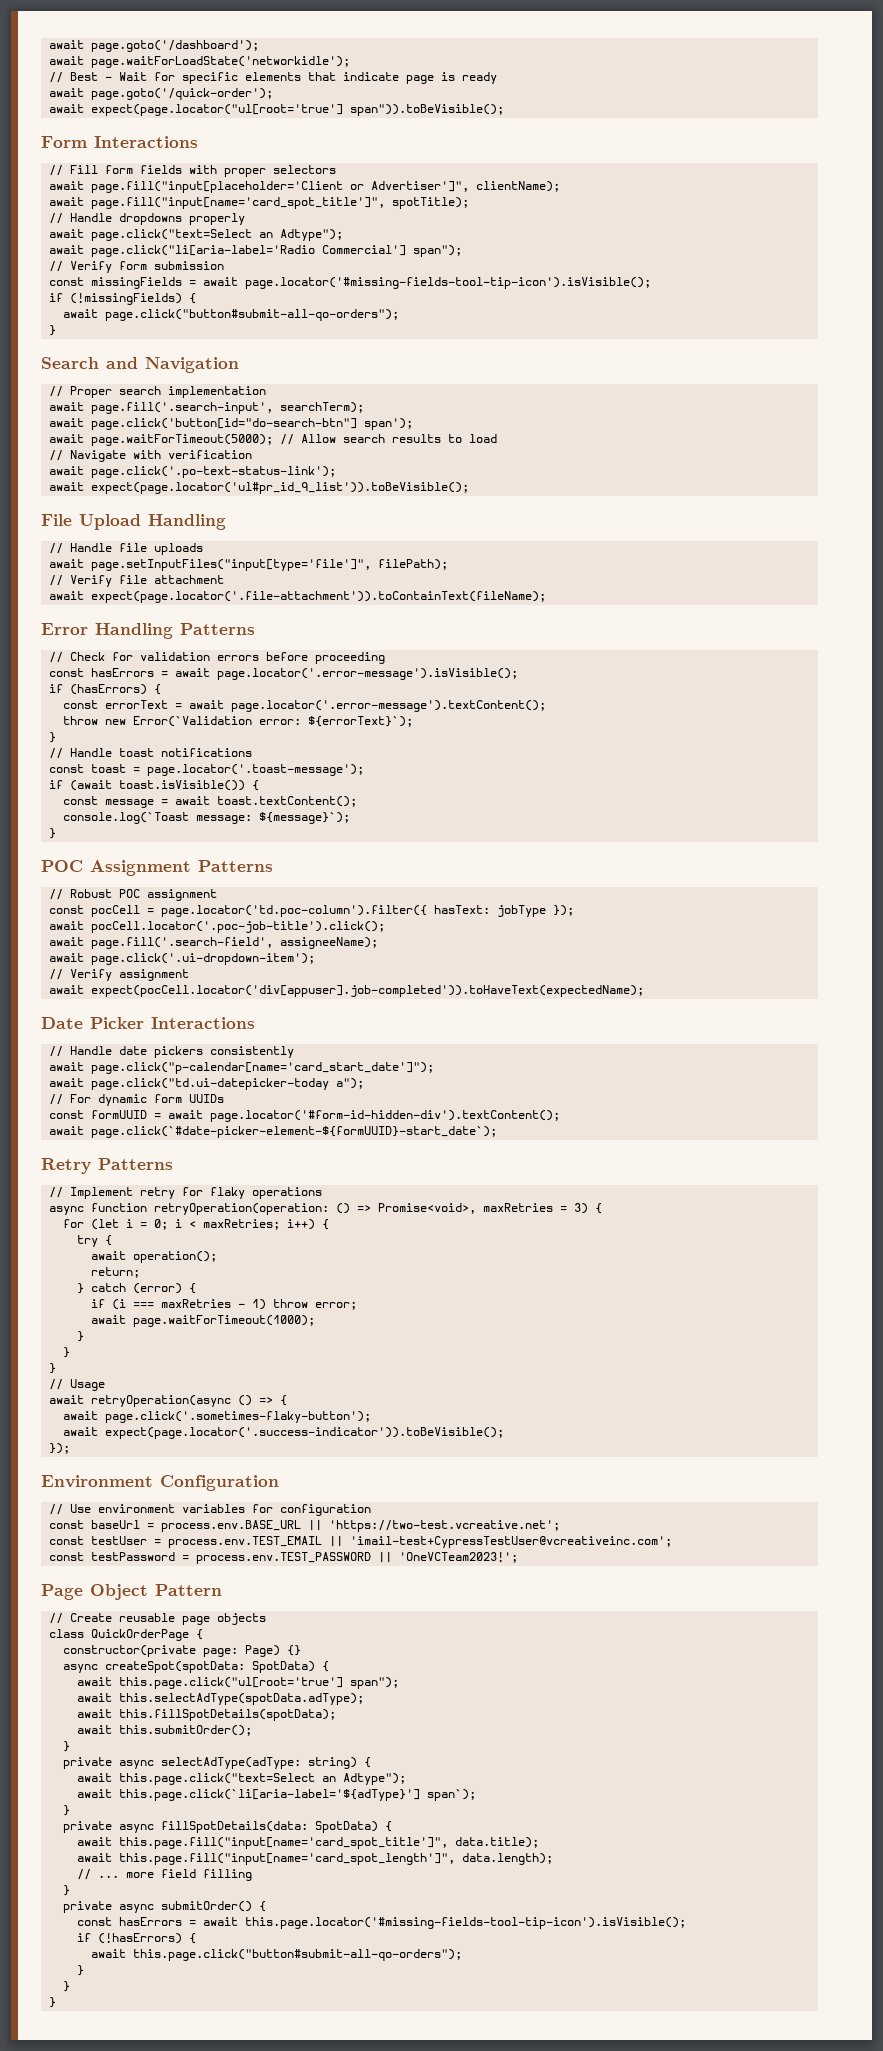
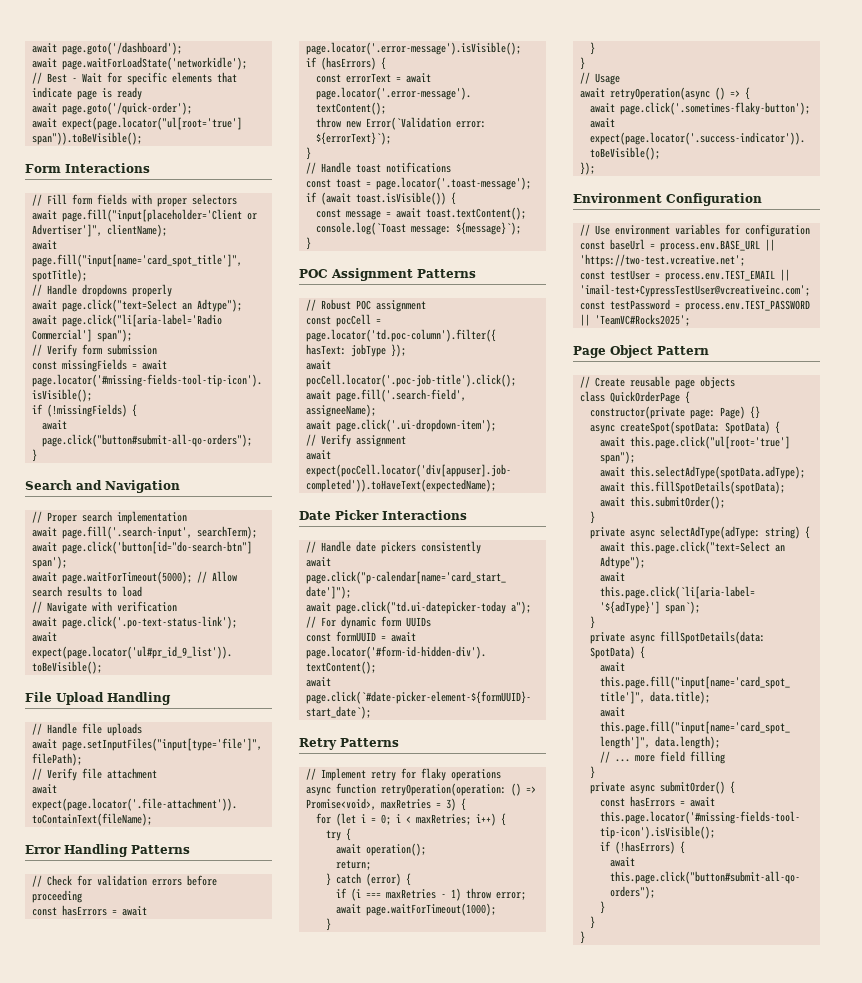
[398,1552,518,1563] 'OneVCTeam2023!'; -> [594,314,690,326] 'TeamVC#Rocks2025';

